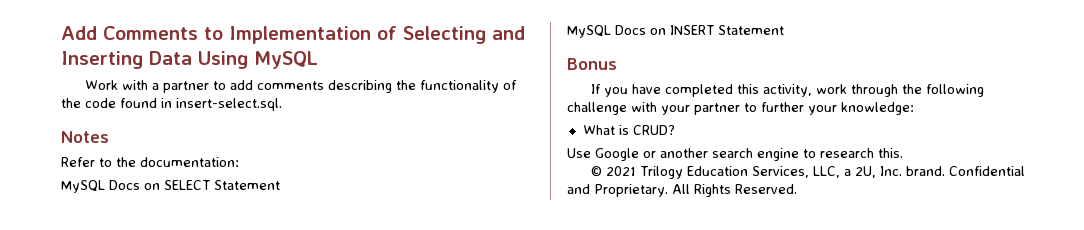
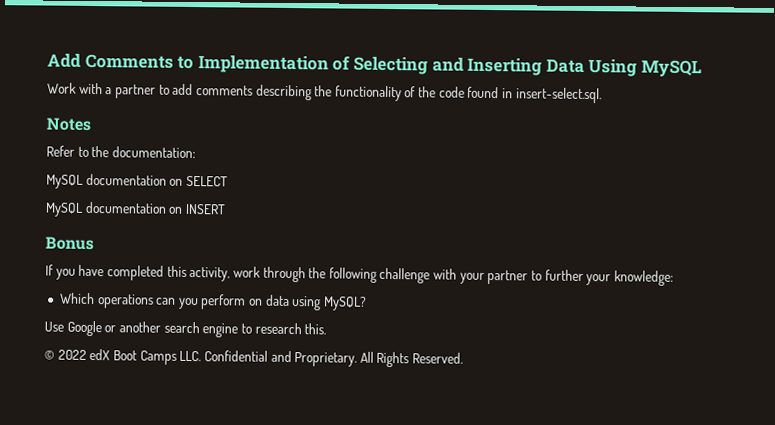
[109,180,140,190] Docs -> [85,173,167,186] documentation
[214,180,280,190] [567,25,646,38] Statement // MySQL Docs -> [45,201,167,217] // MySQL documentation
[718,25,784,35] Statement -> (226, 209) none
[582,125,675,135] What is CRUD? -> [59,292,368,311] Which operations can you perform on data using MySQL?
[605,166,945,179] 2021 Trilogy Education Services, LLC, a 2U, Inc. brand. -> [57,348,202,365] 2022 edX Boot Camps LLC.

